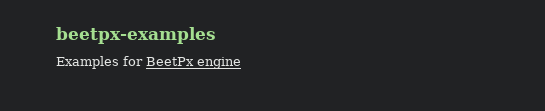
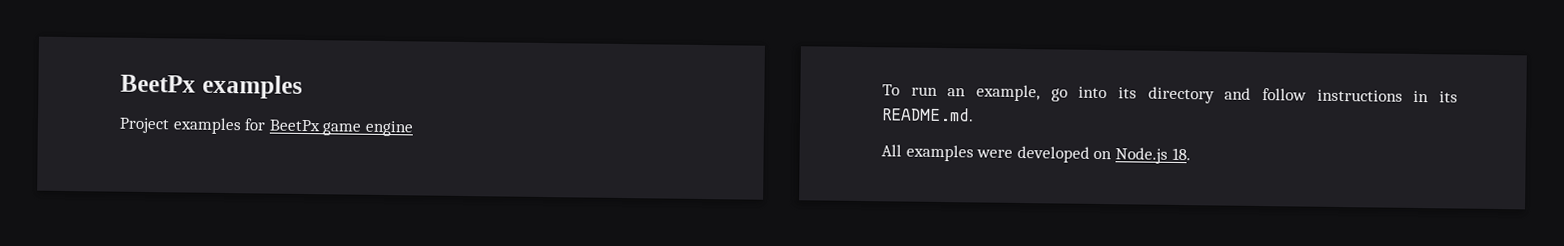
[56,27,216,44] [56,56,119,69] beetpx-examples // Examples -> [120,74,303,99] [119,117,242,135] BeetPx examples // Project examples
(194, 61) none -> [322,122,362,136] game
(241, 63) none -> [882,84,1458,104] [882,107,974,122] [881,144,1191,164] // To run an example, go into its directory and follow instructions in its README.md. // All examples were developed on Node.js 18.

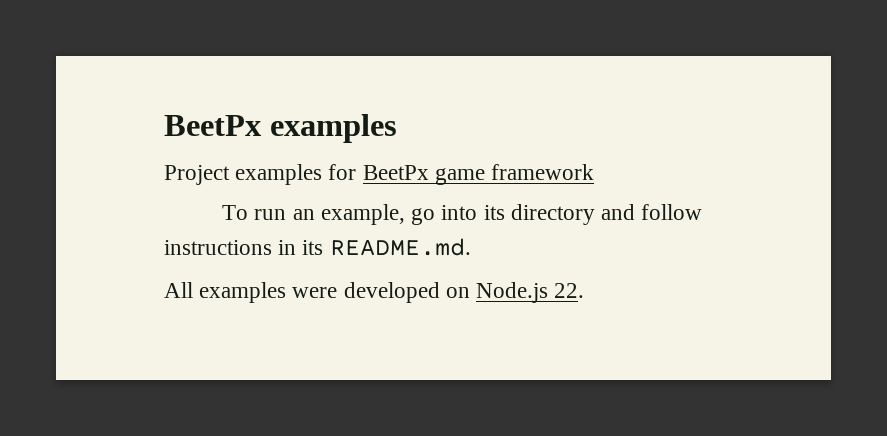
[364,120,413,137] engine -> [491,164,595,180] framework
[1171,147,1191,161] 18. -> [554,283,585,298] 22.

